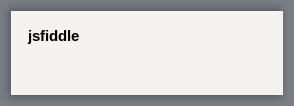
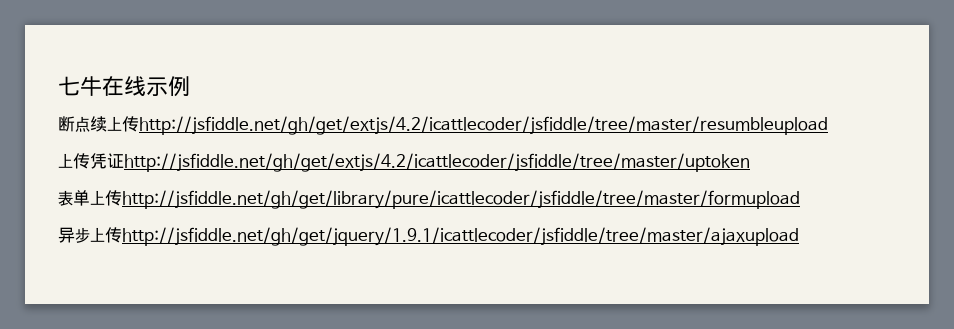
[27,30,79,44] jsfiddle -> [58,76,190,97] [58,116,828,135] [58,153,750,172] [58,190,800,209] [58,227,799,246] 七牛在线示例 // 断点续上传http://jsfiddle.net/gh/get/extjs/4.2/icattlecoder/jsfiddle/tree/master/resumbleupload // 上传凭证http://jsfiddle.net/gh/get/extjs/4.2/icattlecoder/jsfiddle/tree/master/uptoken // 表单上传http://jsfiddle.net/gh/get/library/pure/icattlecoder/jsfiddle/tree/master/formupload // 异步上传http://jsfiddle.net/gh/get/jquery/1.9.1/icattlecoder/jsfiddle/tree/master/ajaxupload

